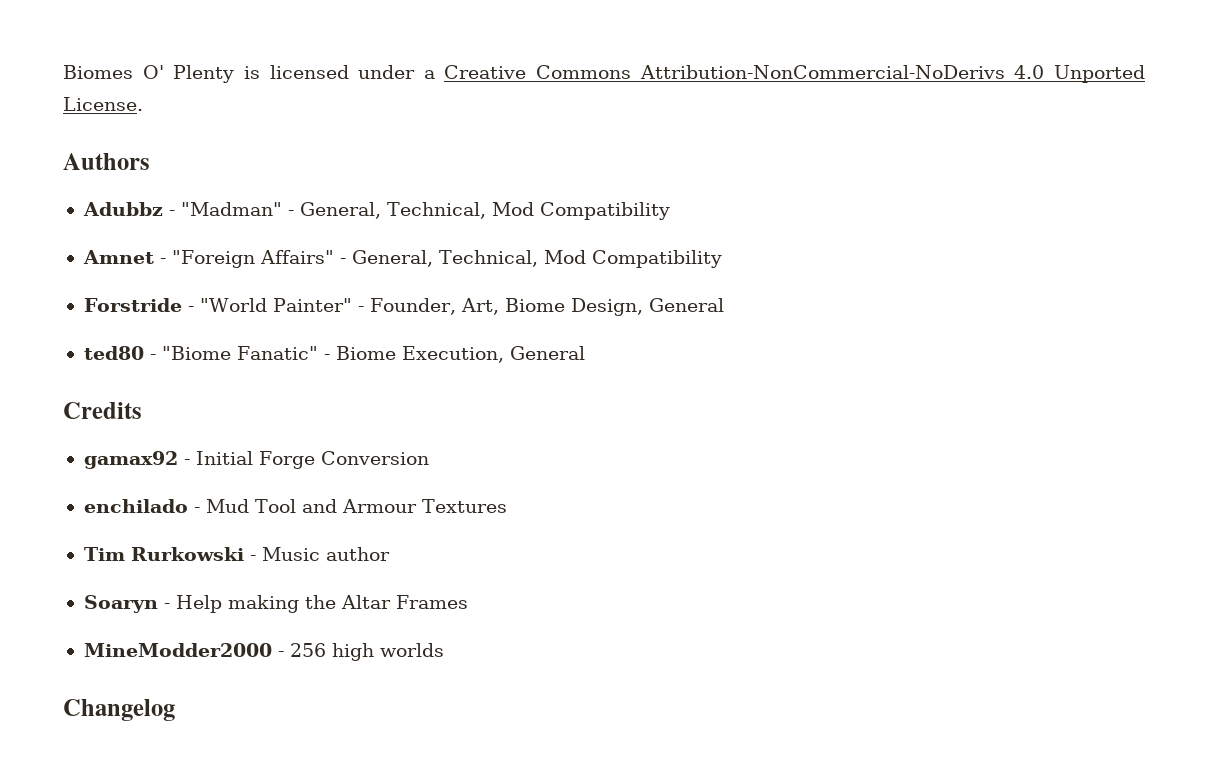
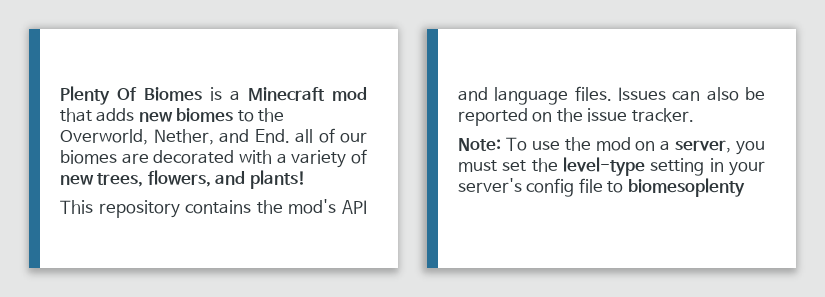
[63,65,1145,83] [63,97,143,111] [63,153,150,170] [82,202,670,220] [82,250,722,268] [83,298,724,316] [83,346,585,363] [63,402,142,419] [83,451,429,469] [83,499,507,513] [83,547,390,561] [83,595,468,613] [83,643,444,661] [63,699,175,721] Biomes O' Plenty is licensed under a Creative Commons Attribution-NonCommercial-NoDerivs 4.0 Unported License. // Authors // Adubbz - "Madman" - General, Technical, Mod Compatibility // Amnet - "Foreign Affairs" - General, Technical, Mod Compatibility // Forstride - "World Painter" - Founder, Art, Biome Design, General // ted80 - "Biome Fanatic" - Biome Execution, General // Credits // gamax92 - Initial Forge Conversion // enchilado - Mud Tool and Armour Textures // Tim Rurkowski - Music author // Soaryn - Help making the Altar Frames // MineModder2000 - 256 high worlds // Changelog -> [60,86,367,105] [60,108,285,122] [60,128,367,145] [60,149,367,168] [60,170,306,189] [60,199,367,218] [458,86,765,105] [458,108,694,126] [458,137,765,155] [458,157,765,176] [458,178,745,197] Plenty Of Biomes is a Minecraft mod that adds new biomes to the Overworld, Nether, and End. all of our biomes are decorated with a variety of new trees, flowers, and plants! // This repository contains the mod's API and language files. Issues can also be reported on the issue tracker. // Note: To use the mod on a server, you must set the level-type setting in your server's config file to biomesoplenty

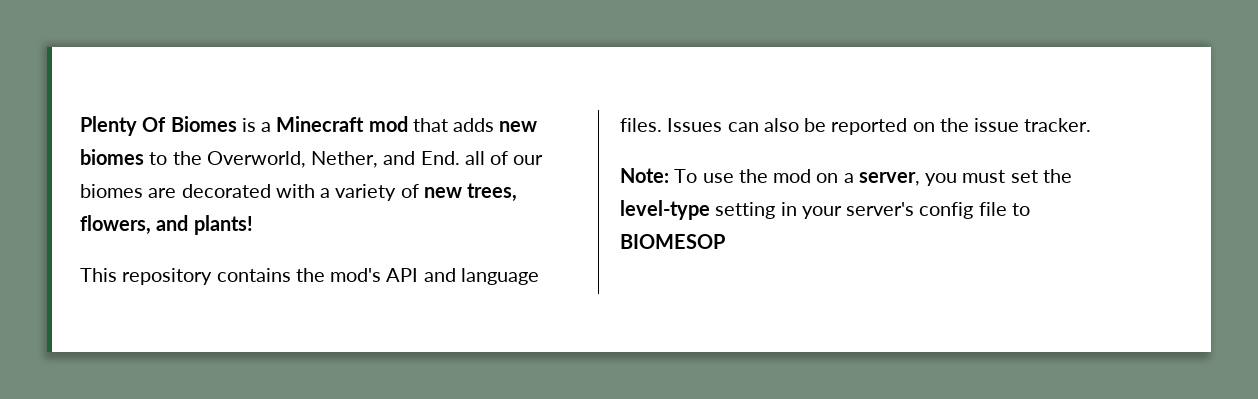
[627,178,745,197] biomesoplenty -> [620,234,725,249] BIOMESOP

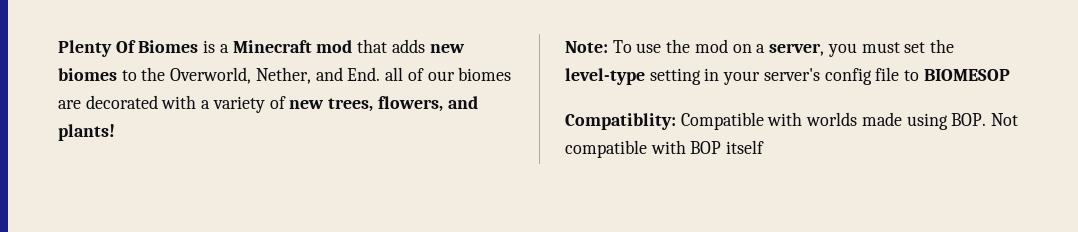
[80,268,539,285] [620,118,1092,135] // This repository contains the mod's API and language files. Issues can also be reported on the issue tracker. -> (115, 132) none
(725, 241) none -> [565,112,1019,130] [565,140,765,158] // Compatiblity: Compatible with worlds made using BOP. Not compatible with BOP itself

